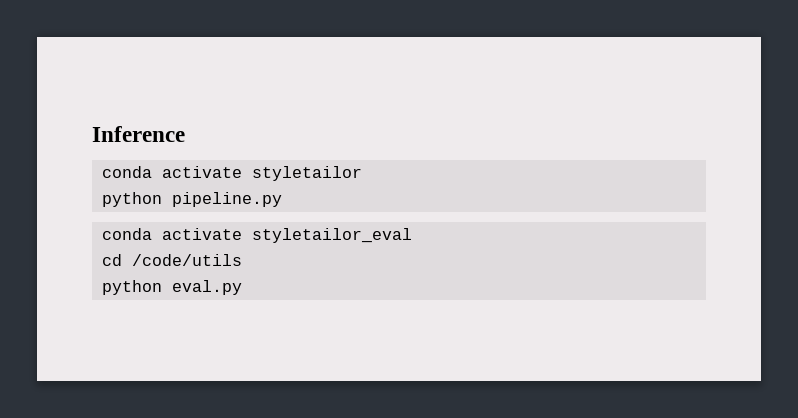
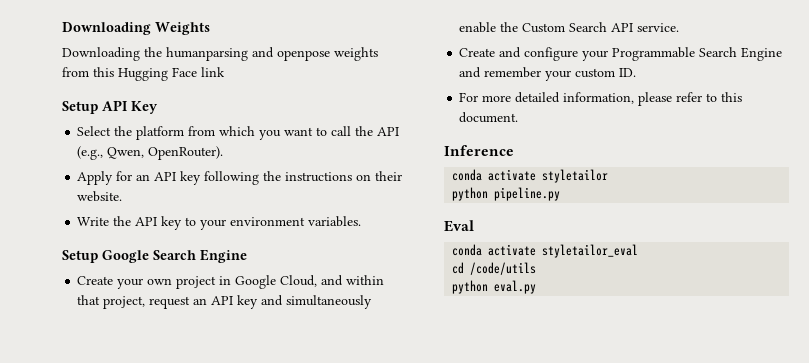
(92, 134) none -> [62,22,210,35] [62,47,378,61] [62,67,225,81] [62,100,158,114] [77,126,400,140] [77,146,224,160] [77,171,403,185] [77,191,123,202] [77,216,362,230] [62,249,247,263] [77,275,385,289] [77,295,373,309] [459,22,680,33] [459,47,783,61] [459,67,637,81] [459,92,743,106] [459,112,519,123] Downloading Weights // Downloading the humanparsing and openpose weights from this Hugging Face link // Setup API Key // Select the platform from which you want to call the API (e.g., Qwen, OpenRouter). // Apply for an API key following the instructions on their website. // Write the API key to your environment variables. // Setup Google Search Engine // Create your own project in Google Cloud, and within that project, request an API key and simultaneously enable the Custom Search API service. // Create and configure your Programmable Search Engine and remember your custom ID. // For more detailed information, please refer to this document. //
(283, 199) none -> [444,220,474,232] // Eval

